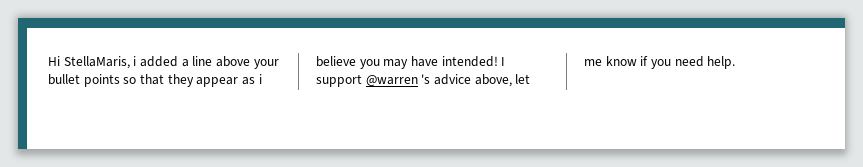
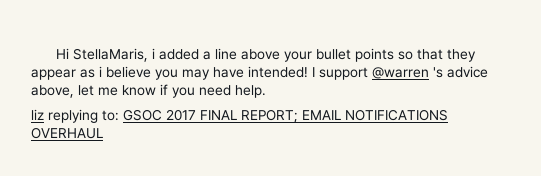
(736, 62) none -> [31,109,448,123] [31,127,103,139] // liz replying to: GSOC 2017 FINAL REPORT; EMAIL NOTIFICATIONS OVERHAUL

